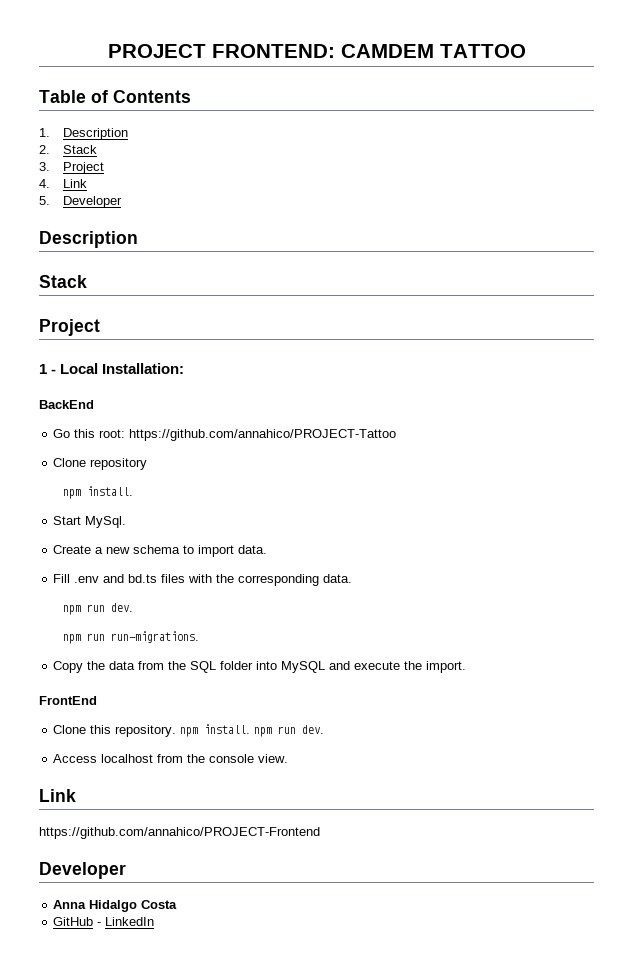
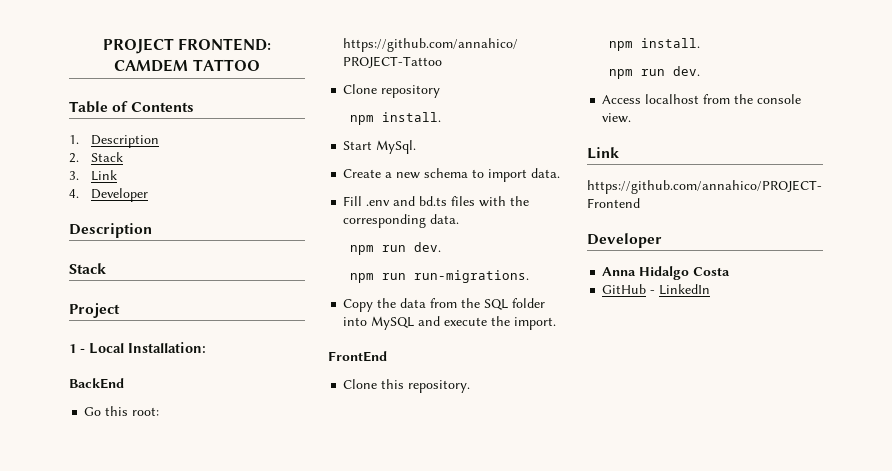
[62,162,104,174] [39,179,87,188] [39,196,50,205] Project // 4. Link // 5. -> [91,170,118,181] [69,189,79,198] Link // 4.
[180,724,251,737] npm install. -> [609,38,701,51] // npm install. //

